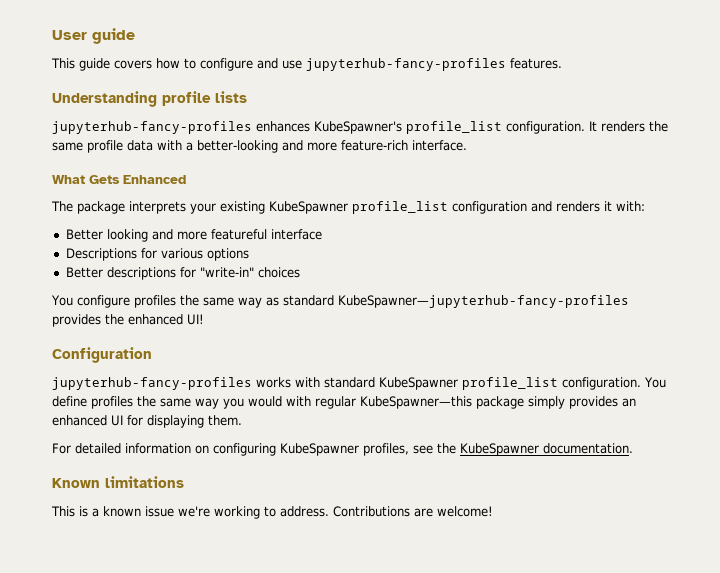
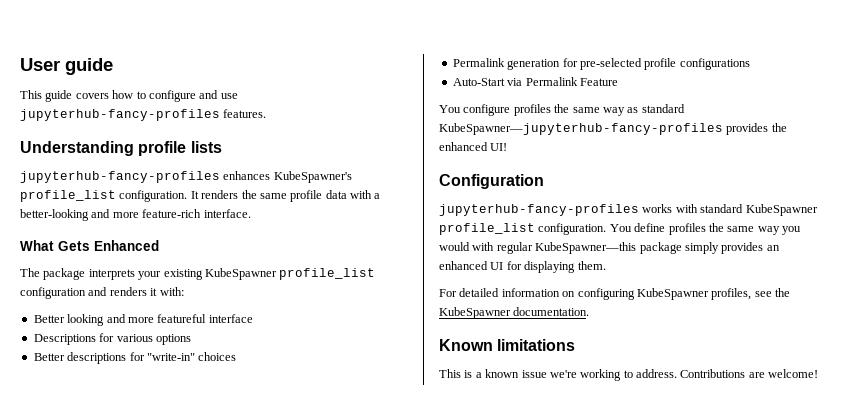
(300, 272) none -> [452,58,750,70] [452,77,618,86] // Permalink generation for pre-selected profile configurations // Auto-Start via Permalink Feature

